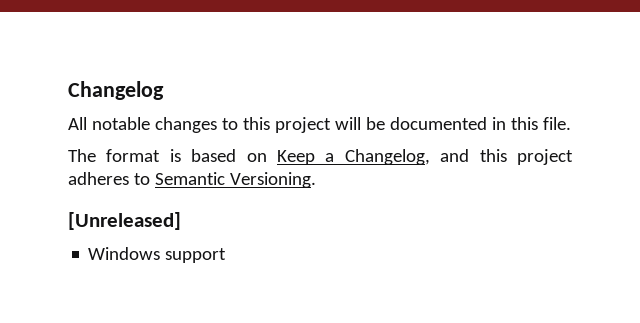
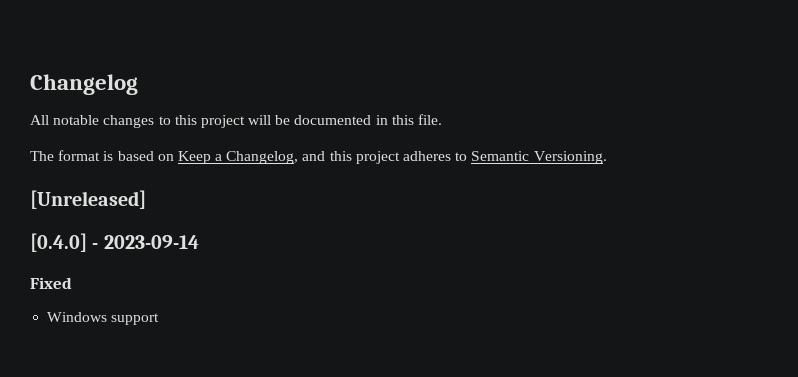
(181, 221) none -> [30,233,199,252] [30,277,72,289] // [0.4.0] - 2023-09-14 // Fixed

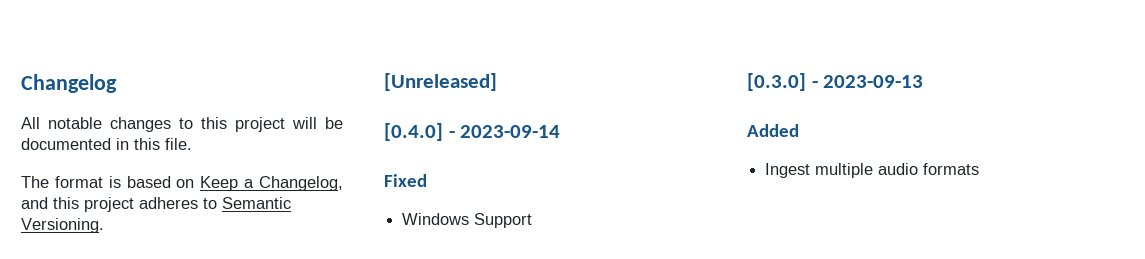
[111,313,160,325] support -> [474,213,533,228] [747,73,924,91] [747,124,799,137] [765,163,980,178] Support // [0.3.0] - 2023-09-13 // Added // Ingest multiple audio formats

